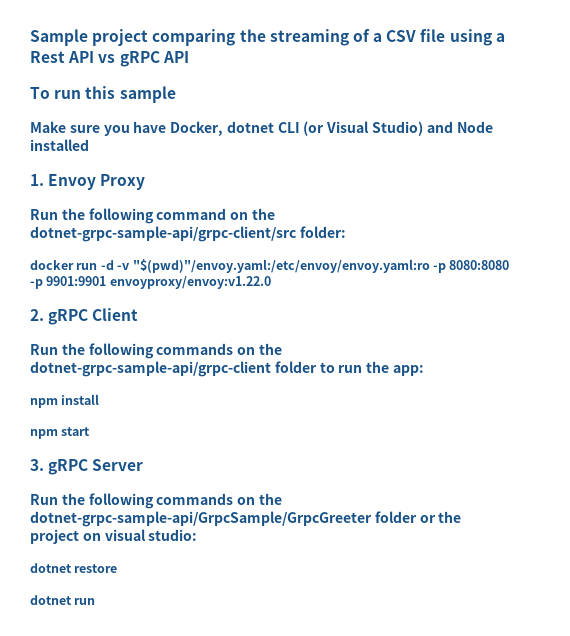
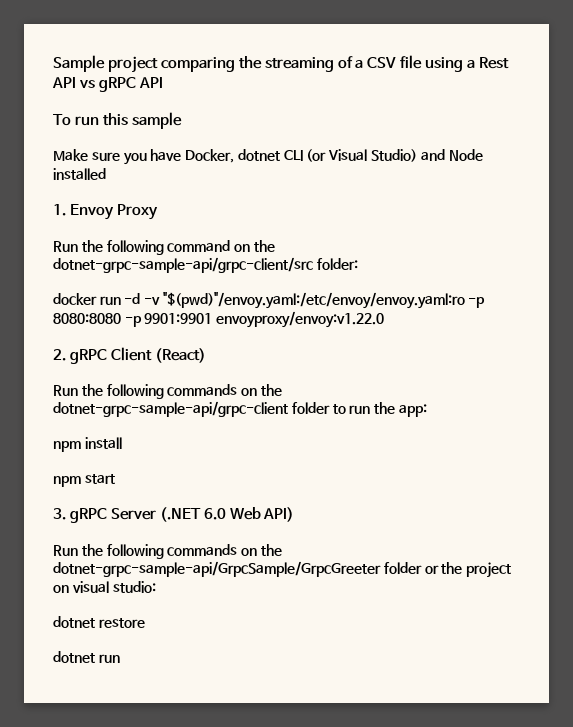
(139, 314) none -> [154,348,206,363] (React)
(144, 465) none -> [159,507,295,522] (.NET 6.0 Web API)

